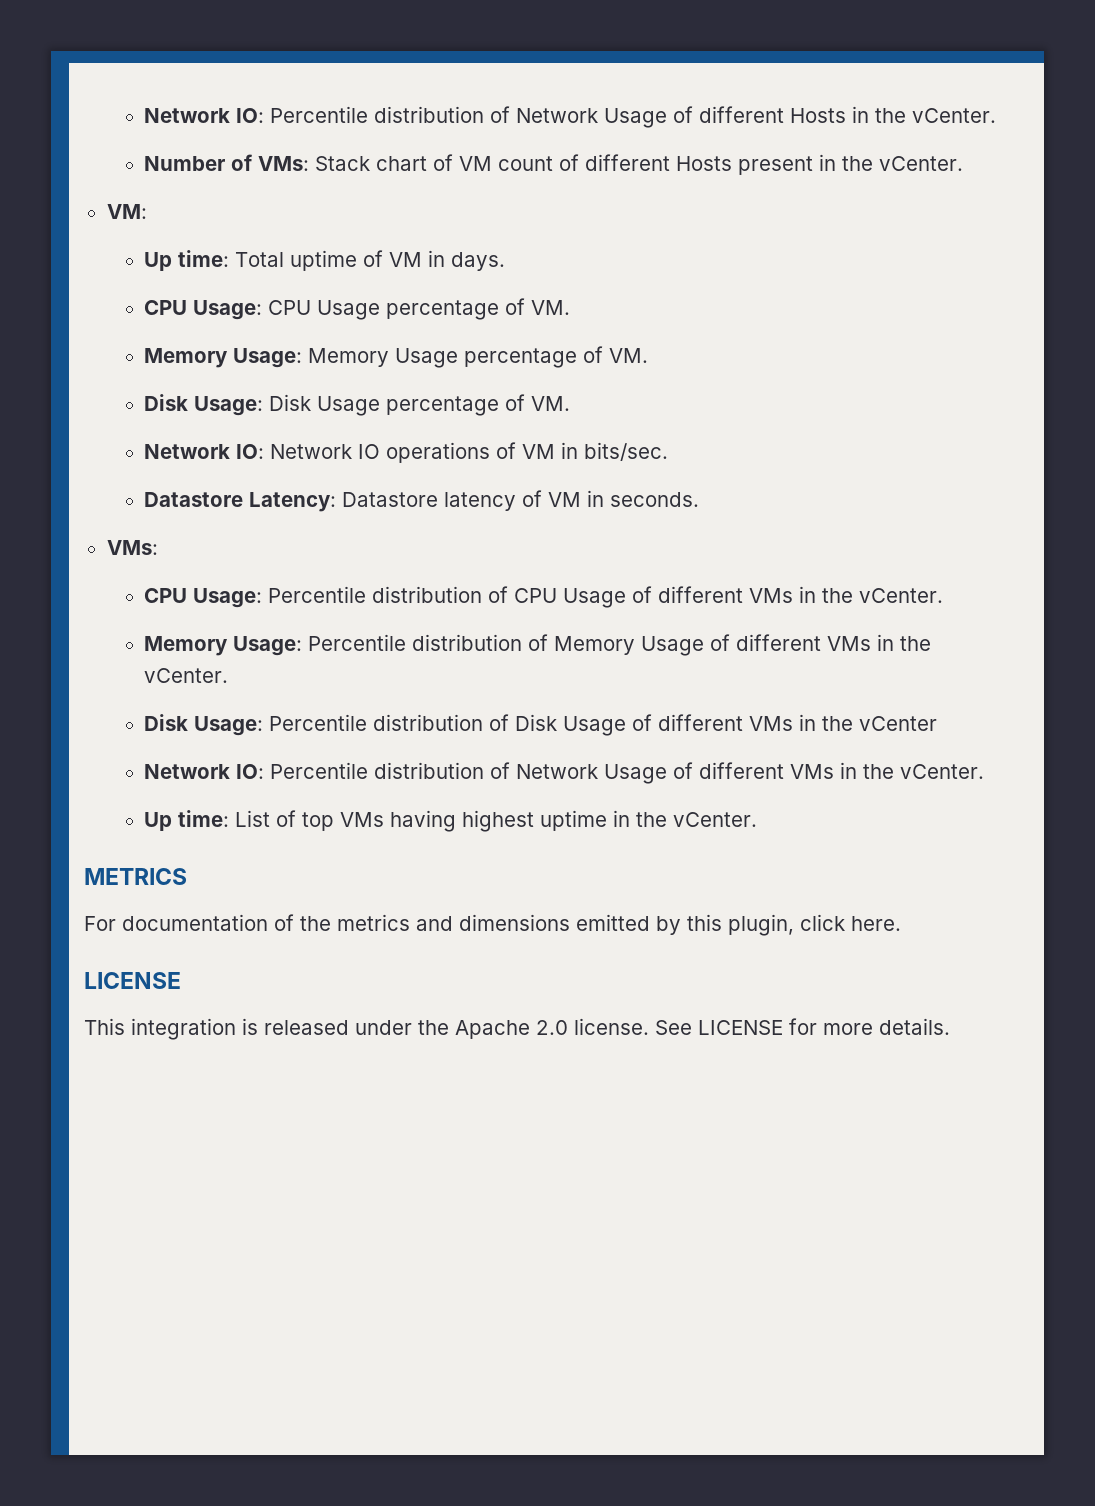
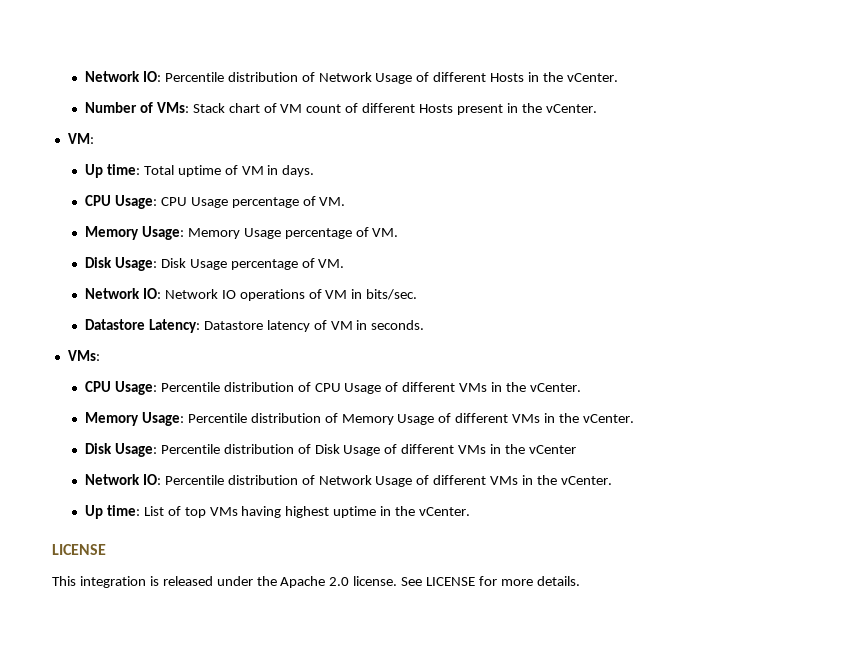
[84,868,187,885] [84,914,901,936] // METRICS // For documentation of the metrics and dimensions emitted by this plugin, click here. -> (470, 511) none

